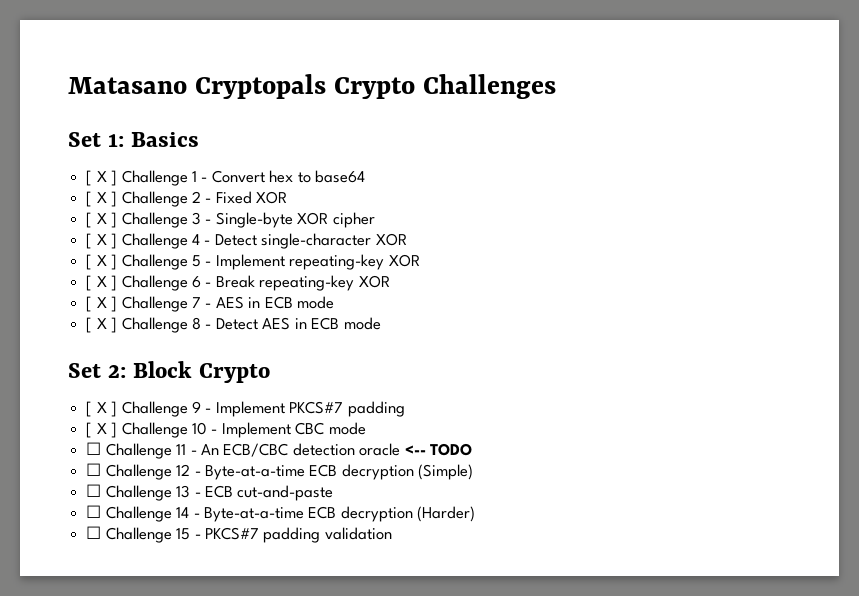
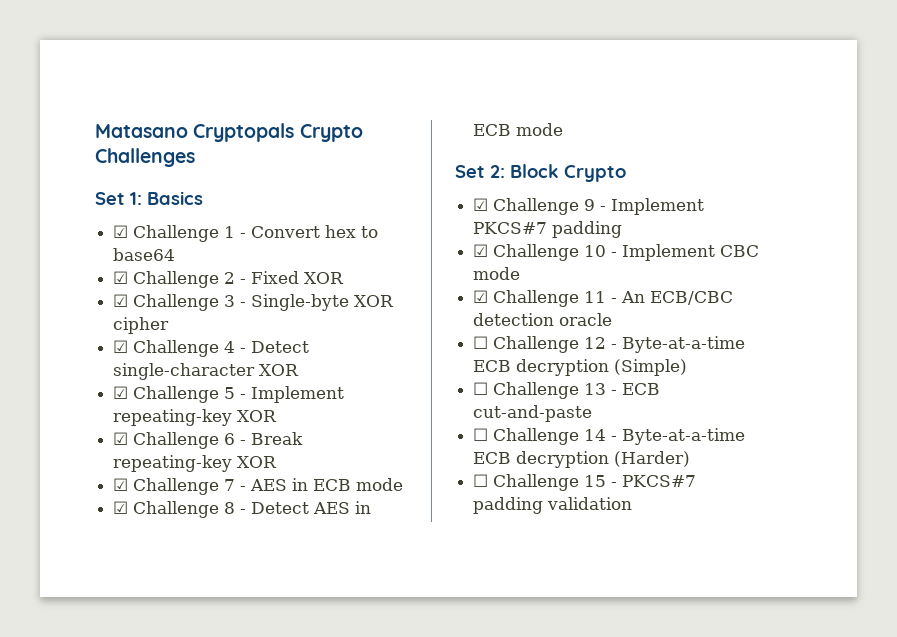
[86,170,118,186] [ X ] -> [113,225,129,238] ☑
[86,191,118,207] [ X ] -> [113,271,129,284] ☑
[86,212,118,228] [ X ] -> [113,294,129,307] ☑
[86,233,118,249] [ X ] -> [113,340,129,353] ☑
[86,254,118,270] [ X ] -> [113,386,129,399] ☑
[86,275,118,291] [ X ] -> [113,432,129,445] ☑
[86,296,118,312] [ X ] -> [113,478,129,491] ☑
[86,317,118,333] [ X ] -> [113,501,129,514] ☑
[86,401,118,417] [ X ] -> [473,198,489,211] ☑
[86,422,118,438] [ X ] -> [473,244,489,257] ☑
[86,442,102,455] ☐ -> [473,290,489,303] ☑
[404,443,473,456] <-- TODO -> (613, 319) none

